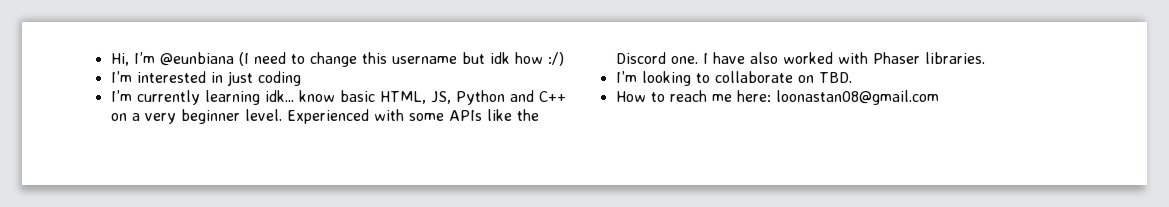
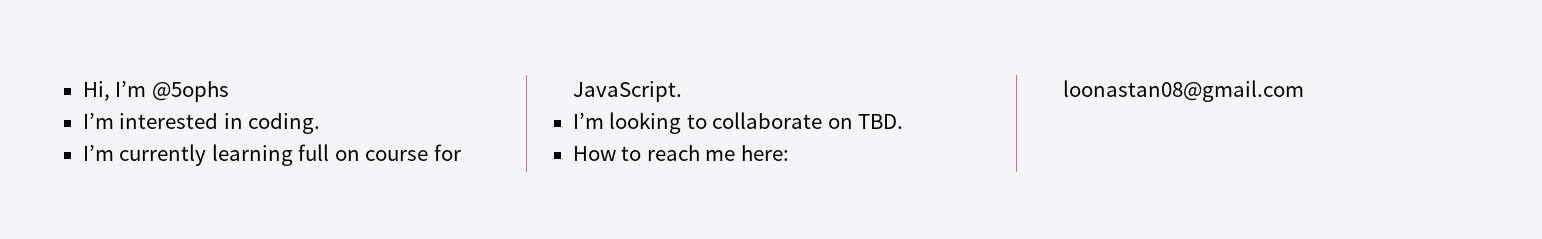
[159,52,564,67] @eunbiana (I need to change this username but idk how :/) -> [151,81,229,102] @5ophs
[226,71,301,86] just coding -> [248,113,321,134] coding.
[264,90,566,105] [110,109,539,124] [615,52,985,64] idk... know basic HTML, JS, Python and C++ on a very beginner level. Experienced with some APIs like the Discord one. I have also worked with Phaser libraries. -> [298,144,461,161] [572,81,682,102] full on course for JavaScript.

